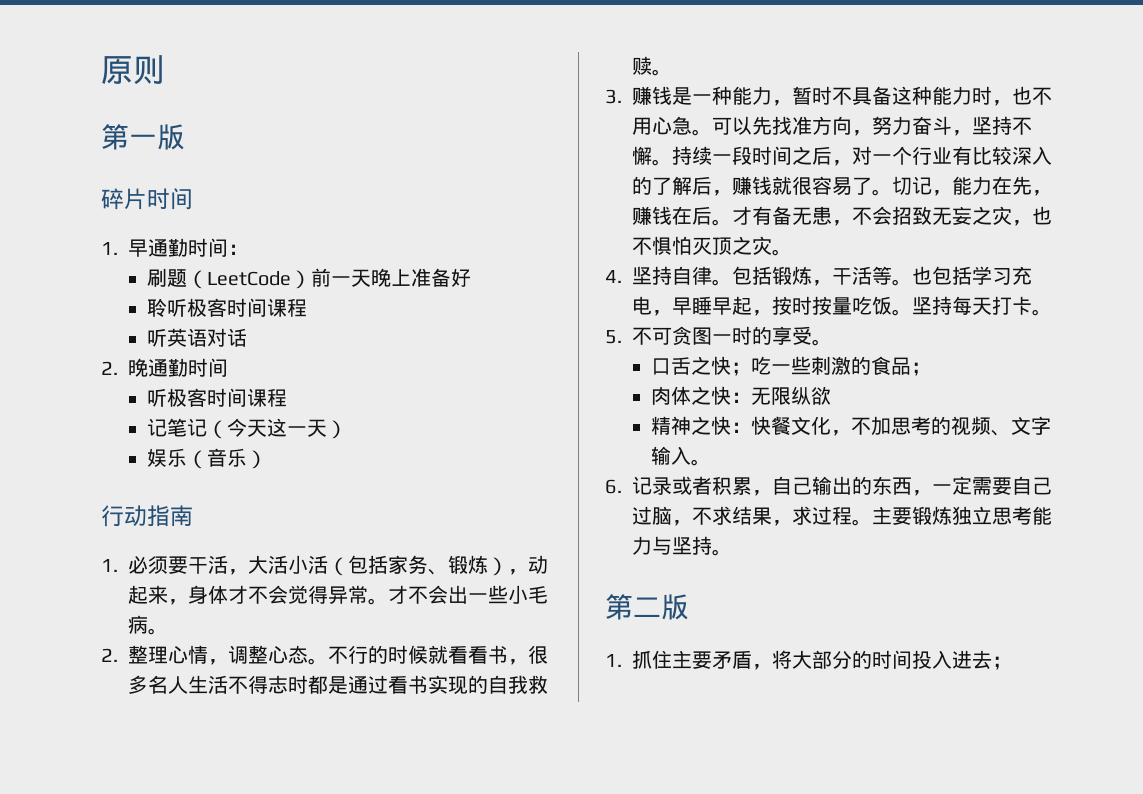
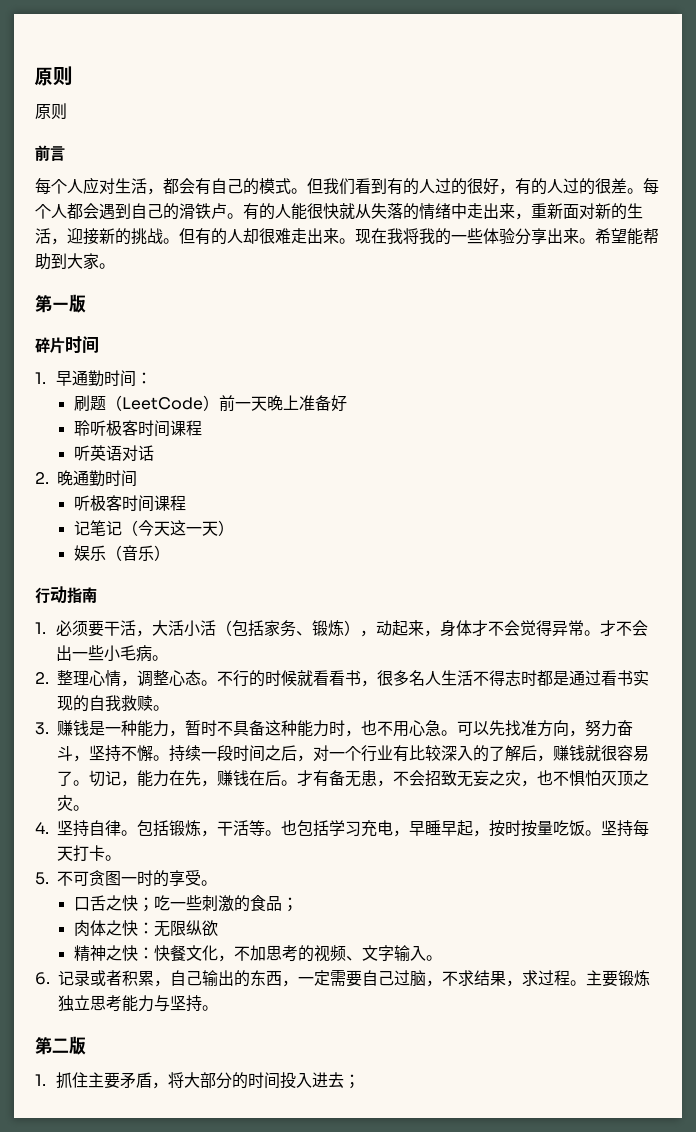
[101,55,165,84] 原则 -> [34,66,73,86] [35,103,67,120] [35,145,65,161] [35,177,659,195] [35,203,643,220] [35,228,659,245] [35,253,115,270] 原则 // 原则 // 前言 // 每个人应对生活，都会有自己的模式。但我们看到有的人过的很好，有的人过的很差。每个人都会遇到自己的滑铁卢。有的人能很快就从失落的情绪中走出来，重新面对新的生活，迎接新的挑战。但有的人却很难走出来。现在我将我的一些体验分享出来。希望能帮助到大家。

